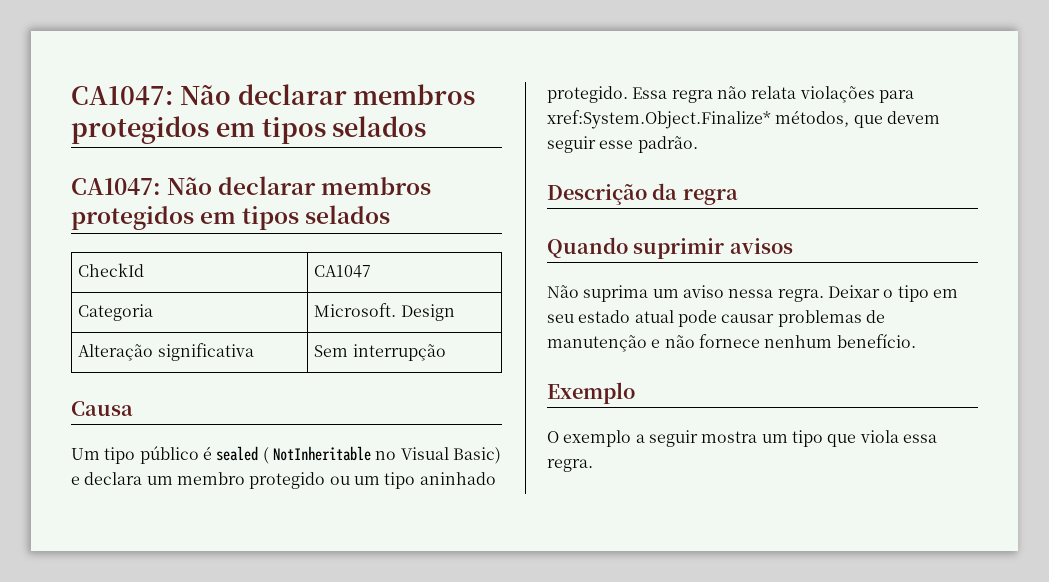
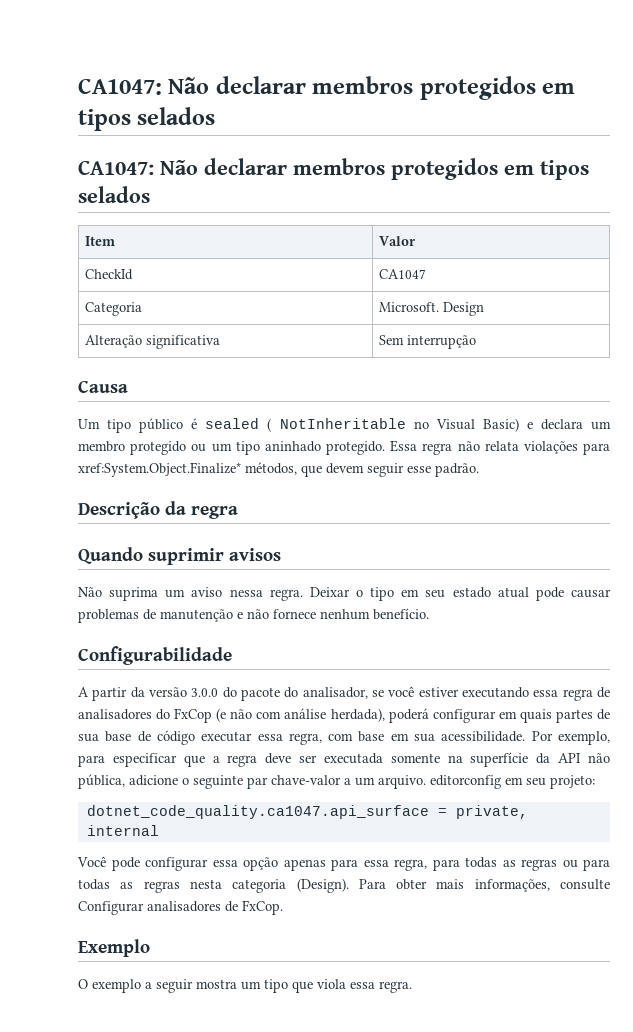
(391, 214) none -> [84,236,115,246] [378,236,416,246] // Item | Valor
(916, 341) none -> [78,646,232,665] [78,686,610,701] [78,708,610,723] [78,730,611,745] [78,752,611,767] [78,774,595,789] [86,805,528,819] [86,825,159,836] [77,856,610,871] [78,878,610,893] [78,900,283,915] // Configurabilidade // A partir da versão 3.0.0 do pacote do analisador, se você estiver executando essa regra de analisadores do FxCop (e não com análise herdada), poderá configurar em quais partes de sua base de código executar essa regra, com base em sua acessibilidade. Por exemplo, para especificar que a regra deve ser executada somente na superfície da API não pública, adicione o seguinte par chave-valor a um arquivo. editorconfig em seu projeto: // dotnet_code_quality.ca1047.api_surface = private, internal // Você pode configurar essa opção apenas para essa regra, para todas as regras ou para todas as regras nesta categoria (Design). Para obter mais informações, consulte Configurar analisadores de FxCop.

